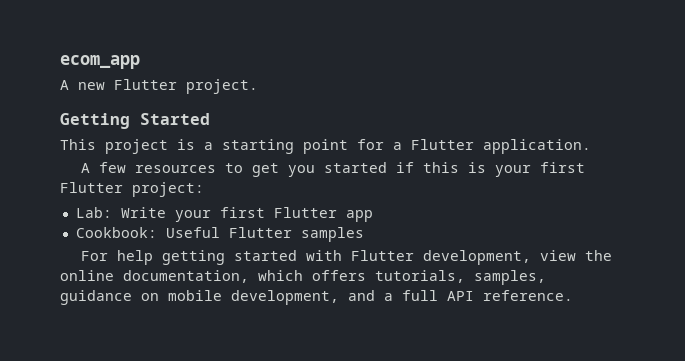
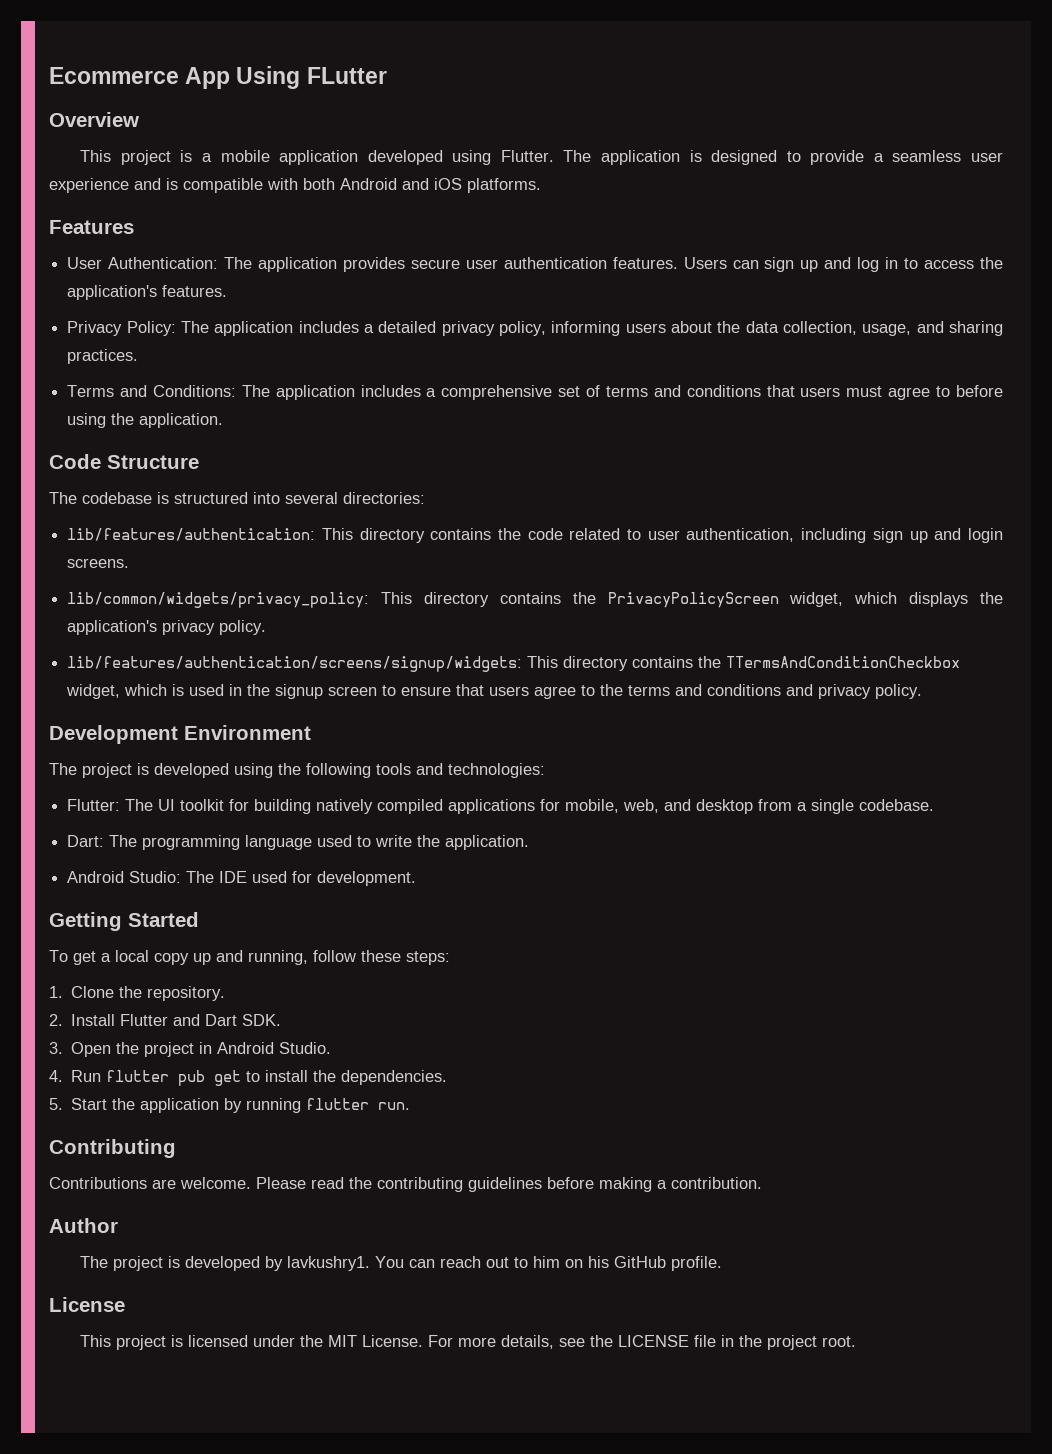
[60,55,140,69] [60,79,258,94] [60,113,210,129] [60,139,591,154] [80,162,585,177] [60,182,204,197] [75,207,373,222] [75,227,364,242] [80,250,612,265] [60,270,546,285] [60,290,573,305] ecom_app // A new Flutter project. // Getting Started // This project is a starting point for a Flutter application. // A few resources to get you started if this is your first Flutter project: // Lab: Write your first Flutter app // Cookbook: Useful Flutter samples // For help getting started with Flutter development, view the online documentation, which offers tutorials, samples, guidance on mobile development, and a full API reference. -> [49,66,387,89] [49,112,139,127] [80,150,1003,165] [49,178,541,193] [49,220,134,234] [67,257,1004,272] [67,285,228,300] [67,321,1004,336] [67,349,139,364] [67,385,1004,400] [67,413,224,428] [49,454,199,469] [49,492,425,504] [67,528,1003,543] [67,558,130,568] [67,592,1004,608] [67,620,267,635] [67,656,961,672] [66,684,923,699] [49,725,311,744] [49,763,545,778] [67,799,935,814] [67,835,530,850] [67,871,417,886] [49,912,199,931] [49,950,450,965] [49,986,226,1001] [49,1014,282,1026] [49,1042,332,1057] [49,1070,448,1086] [49,1098,411,1113] [49,1139,176,1158] [49,1177,762,1192] [49,1218,118,1233] [80,1256,723,1271] [49,1297,125,1312] [80,1335,857,1350] Ecommerce App Using FLutter // Overview // This project is a mobile application developed using Flutter. The application is designed to provide a seamless user experience and is compatible with both Android and iOS platforms. // Features // User Authentication: The application provides secure user authentication features. Users can sign up and log in to access the application's features. // Privacy Policy: The application includes a detailed privacy policy, informing users about the data collection, usage, and sharing practices. // Terms and Conditions: The application includes a comprehensive set of terms and conditions that users must agree to before using the application. // Code Structure // The codebase is structured into several directories: // lib/features/authentication: This directory contains the code related to user authentication, including sign up and login screens. // lib/common/widgets/privacy_policy: This directory contains the PrivacyPolicyScreen widget, which displays the application's privacy policy. // lib/features/authentication/screens/signup/widgets: This directory contains the TTermsAndConditionCheckbox widget, which is used in the signup screen to ensure that users agree to the terms and conditions and privacy policy. // Development Environment // The project is developed using the following tools and technologies: // Flutter: The UI toolkit for building natively compiled applications for mobile, web, and desktop from a single codebase. // Dart: The programming language used to write the application. // Android Studio: The IDE used for development. // Getting Started // To get a local copy up and running, follow these steps: // 1. Clone the repository. // 2. Install Flutter and Dart SDK. // 3. Open the project in Android Studio. // 4. Run flutter pub get to install the dependencies. // 5. Start the application by running flutter run. // Contributing // Contributions are welcome. Please read the contributing guidelines before making a contribution. // Author // The project is developed by lavkushry1. You can reach out to him on his GitHub profile. // License // This project is licensed under the MIT License. For more details, see the LICENSE file in the project root.

